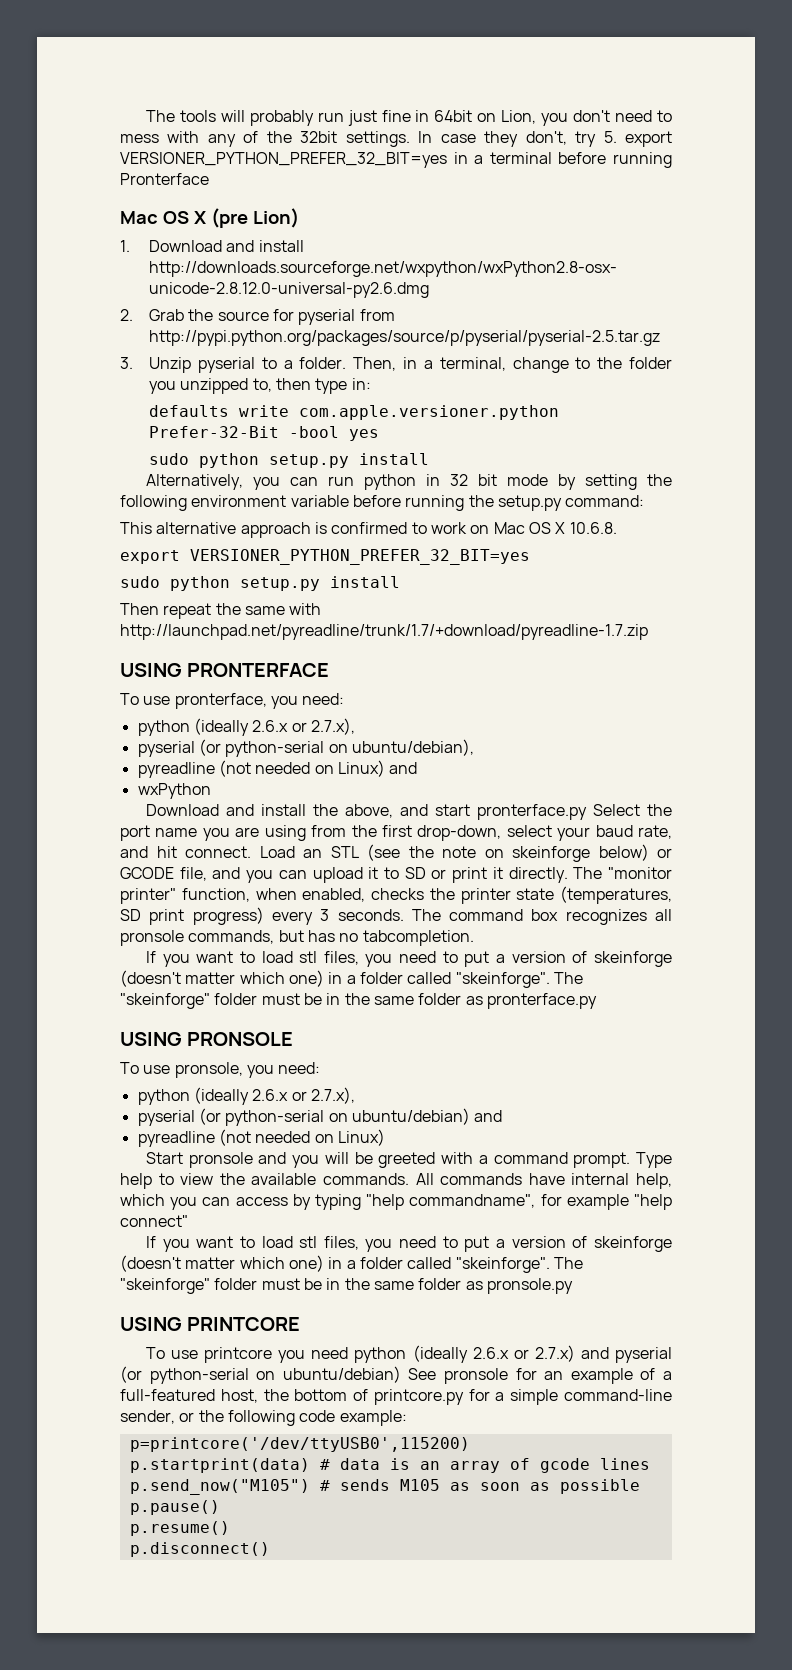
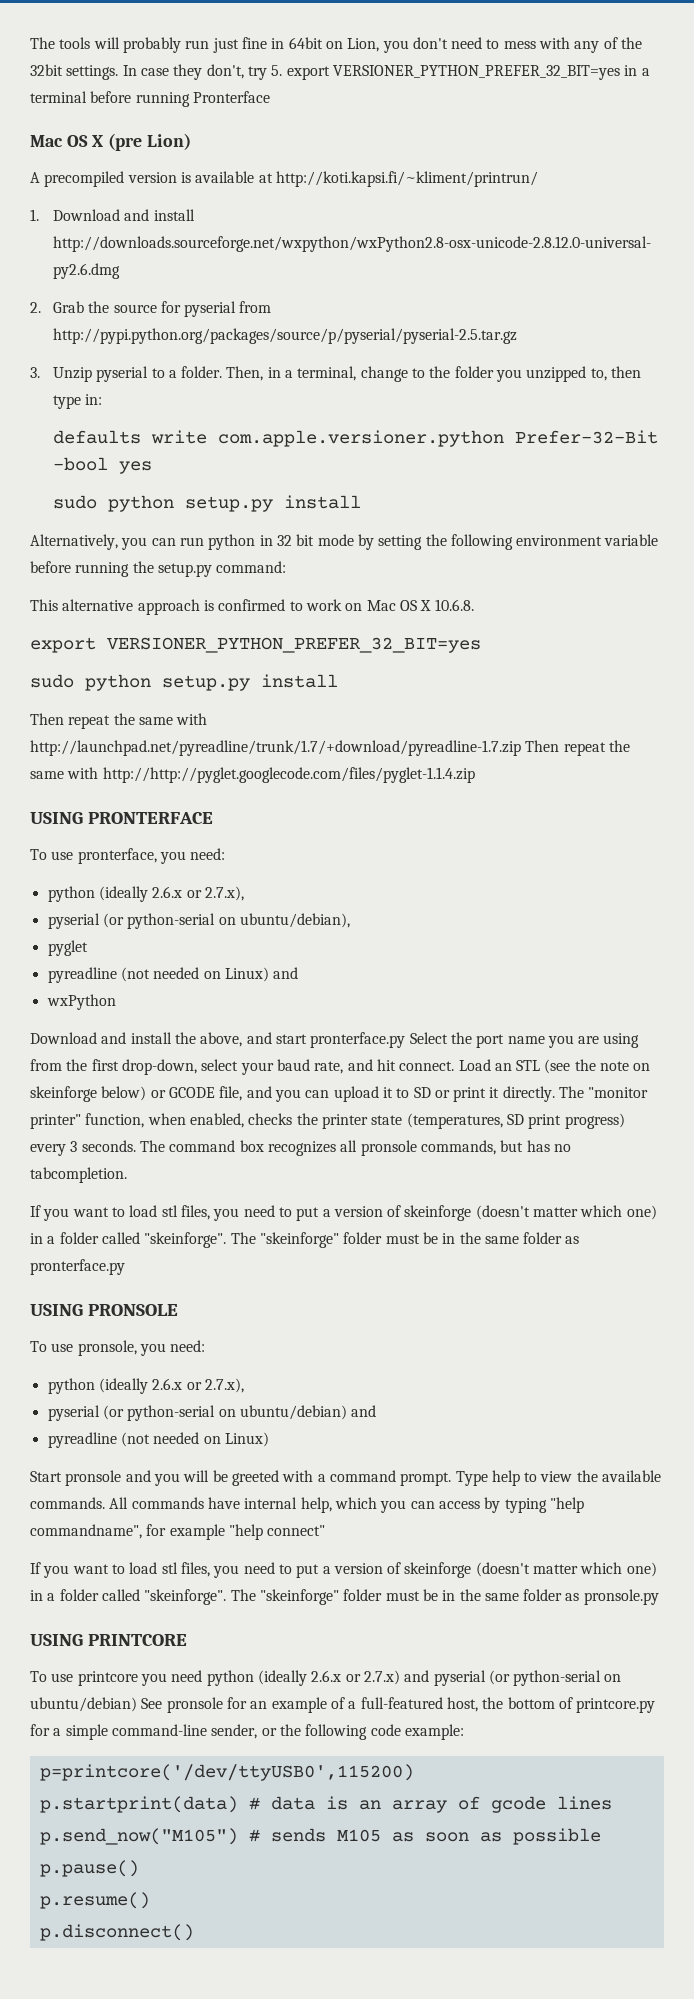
(299, 218) none -> [30,171,538,187] // A precompiled version is available at http://koti.kapsi.fi/~kliment/printrun/
(648, 632) none -> [525,740,630,756] [30,767,475,783] Then repeat the same with http://http://pyglet.googlecode.com/files/pyglet-1.1.4.zip
(474, 747) none -> [47,940,88,956] // pyglet

